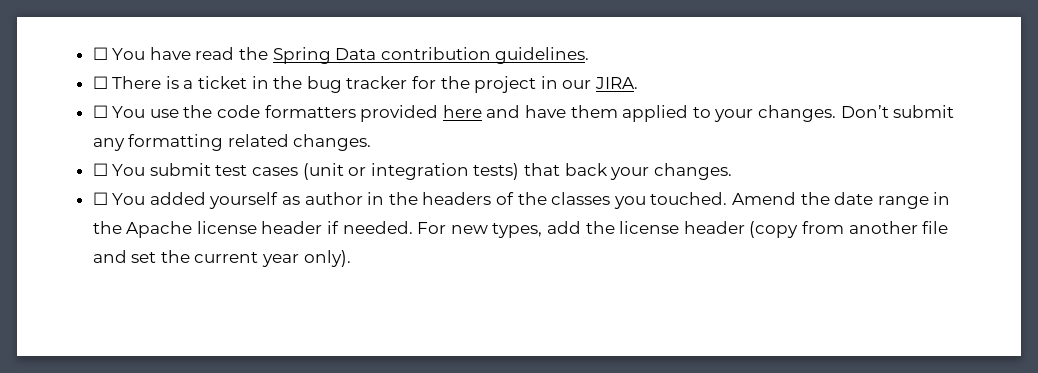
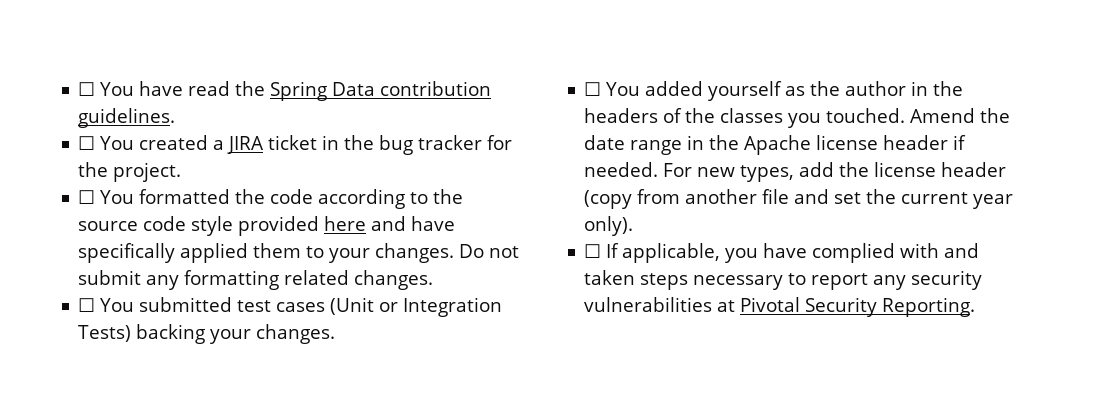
[112,76,194,89] There is a -> [100,135,265,154] You created a JIRA
[474,76,638,93] [92,105,179,118] project in our JIRA. // ☐ You use -> [113,162,182,182] [78,189,231,204] project. // ☐ You formatted
[264,105,356,118] formatters -> [318,189,464,209] [78,216,234,236] according to the source code style
[570,105,689,122] them applied -> [78,243,302,263] specifically applied them
[840,105,889,118] Don’t -> [459,244,520,258] Do not
[149,163,211,176] submit -> [139,297,233,312] submitted
[302,163,608,180] (unit or integration tests) that back -> [330,297,503,317] [78,324,206,344] (Unit or Integration Tests) backing
(301, 200) none -> [810,81,841,96] the
(351, 258) none -> [584,243,980,263] [584,270,983,290] [584,297,976,317] // ☐ If applicable, you have complied with and taken steps necessary to report any security vulnerabilities at Pivotal Security Reporting.

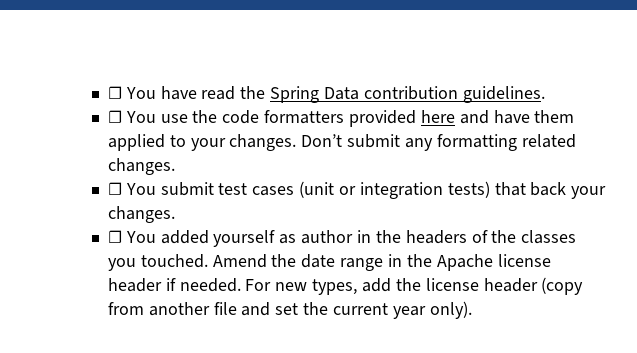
[139,135,513,155] [78,162,182,182] [78,189,464,209] [78,216,234,236] created a JIRA ticket in the bug tracker for the project. // ☐ You formatted the code according to the source code style -> [160,110,345,124] use the code formatters
[78,243,302,263] specifically applied them -> [534,110,575,123] [107,134,165,151] them applied
[459,244,520,258] Do not -> [301,134,343,147] Don’t
[139,297,233,312] submitted -> [160,182,214,196] submit
[330,297,503,317] [78,324,206,344] (Unit or Integration Tests) backing -> [299,181,567,199] (unit or integration tests) that back
[810,81,841,96] the -> (297, 239) none
[584,243,980,263] [584,270,983,290] [584,297,976,317] // ☐ If applicable, you have complied with and taken steps necessary to report any security vulnerabilities at Pivotal Security Reporting. -> (472, 310) none

